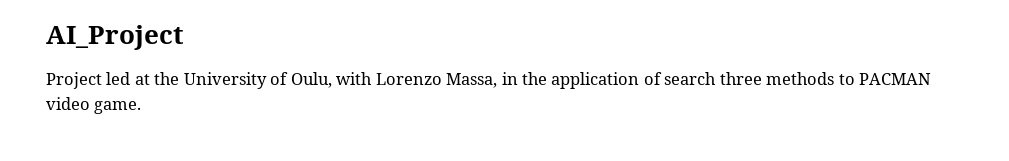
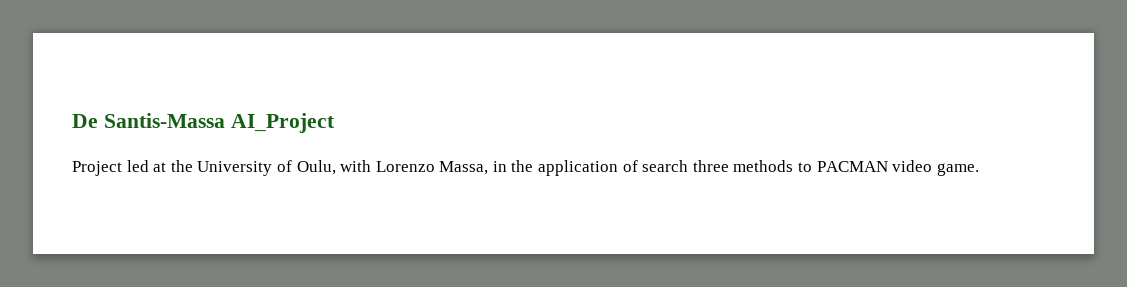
(46, 37) none -> [72,113,225,128] De Santis-Massa

